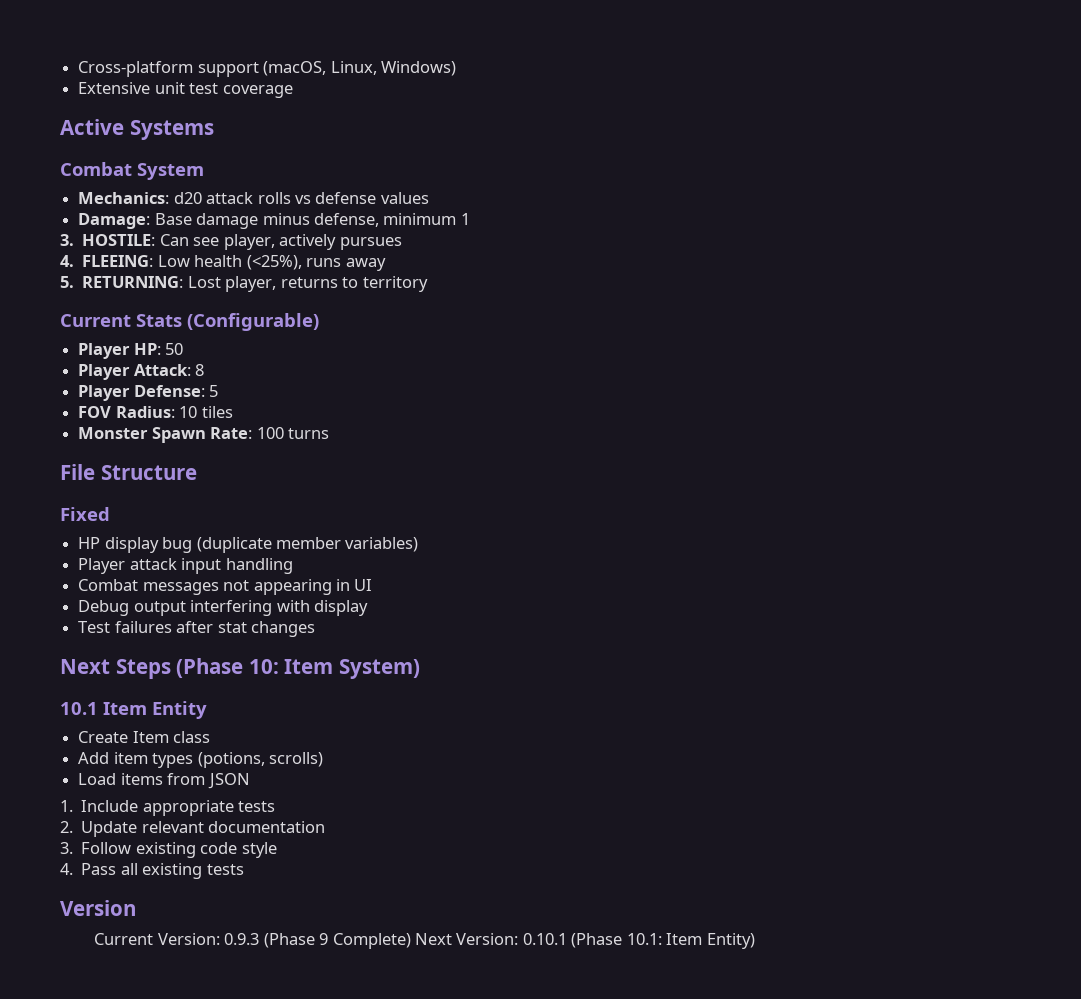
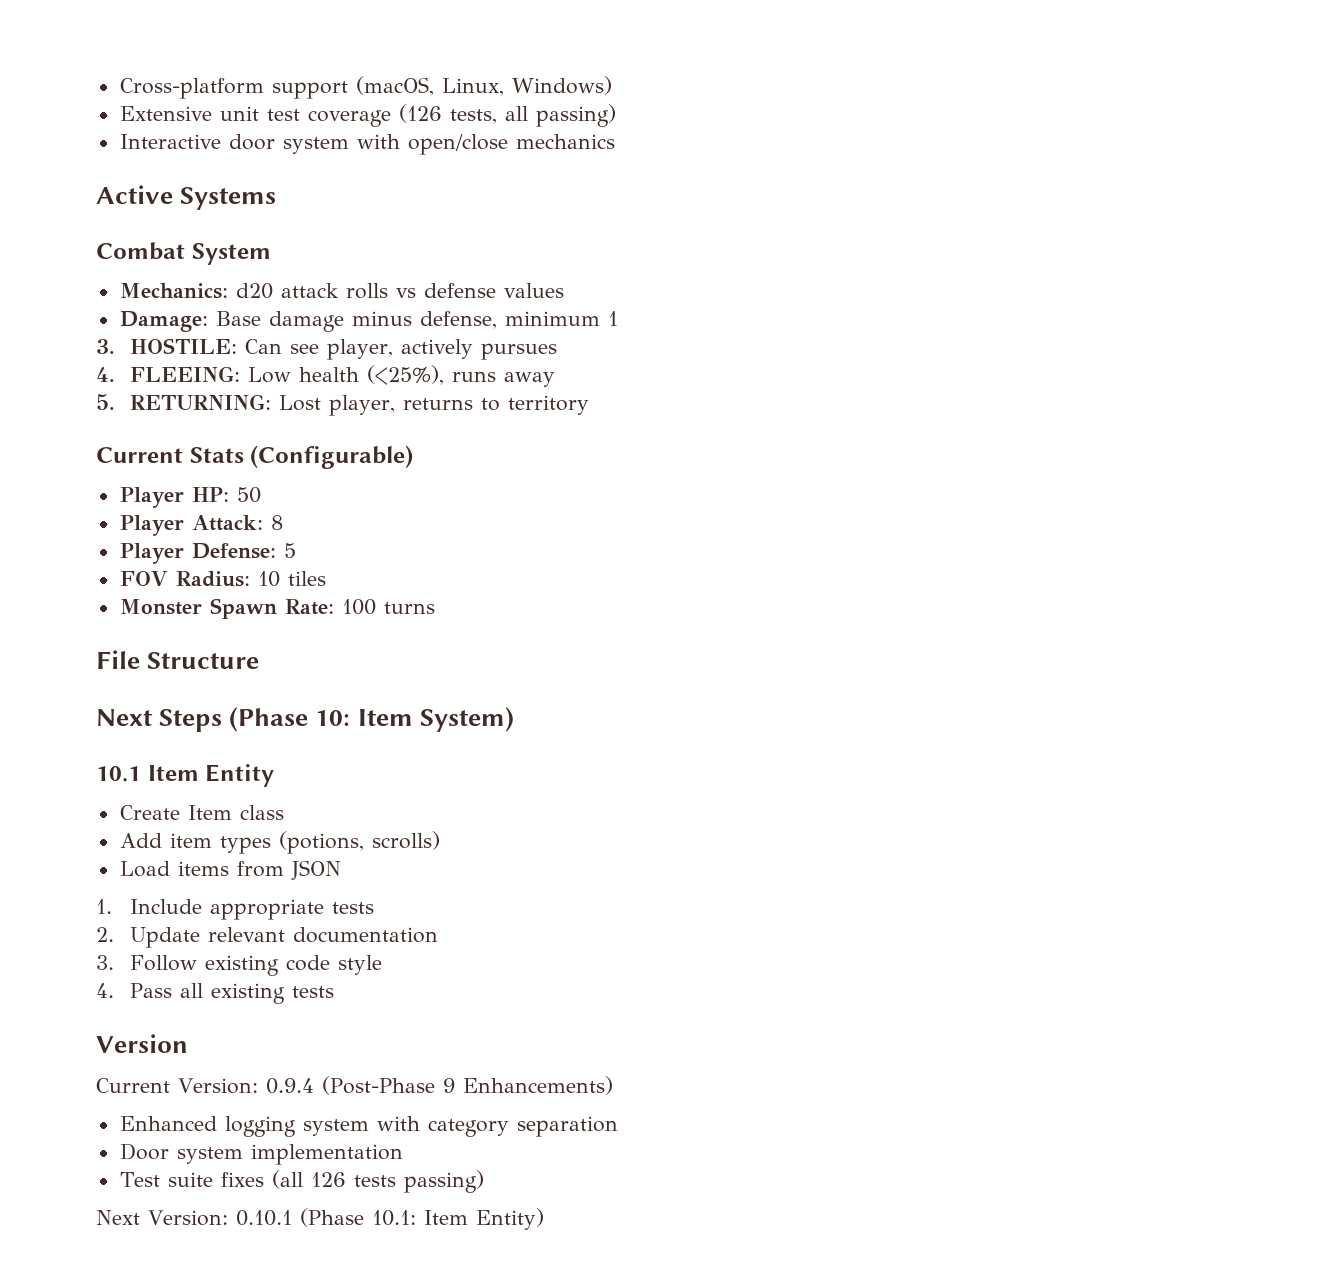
(293, 91) none -> [398,104,616,127] [119,134,615,155] (126 tests, all passing) // Interactive door system with open/close mechanics
[60,507,110,521] [78,537,419,553] [78,558,293,574] [78,579,373,595] [78,600,368,616] [78,621,315,637] // Fixed // HP display bug (duplicate member variables) // Player attack input handling // Combat messages not appearing in UI // Debug output interfering with display // Test failures after stat changes -> (260, 660) none
[224,933,411,949] 0.9.3 (Phase 9 Complete) -> [265,1076,613,1095] [119,1116,618,1137] [119,1143,403,1165] [119,1170,484,1193] 0.9.4 (Post-Phase 9 Enhancements) // Enhanced logging system with category separation // Door system implementation // Test suite fixes (all 126 tests passing) //

